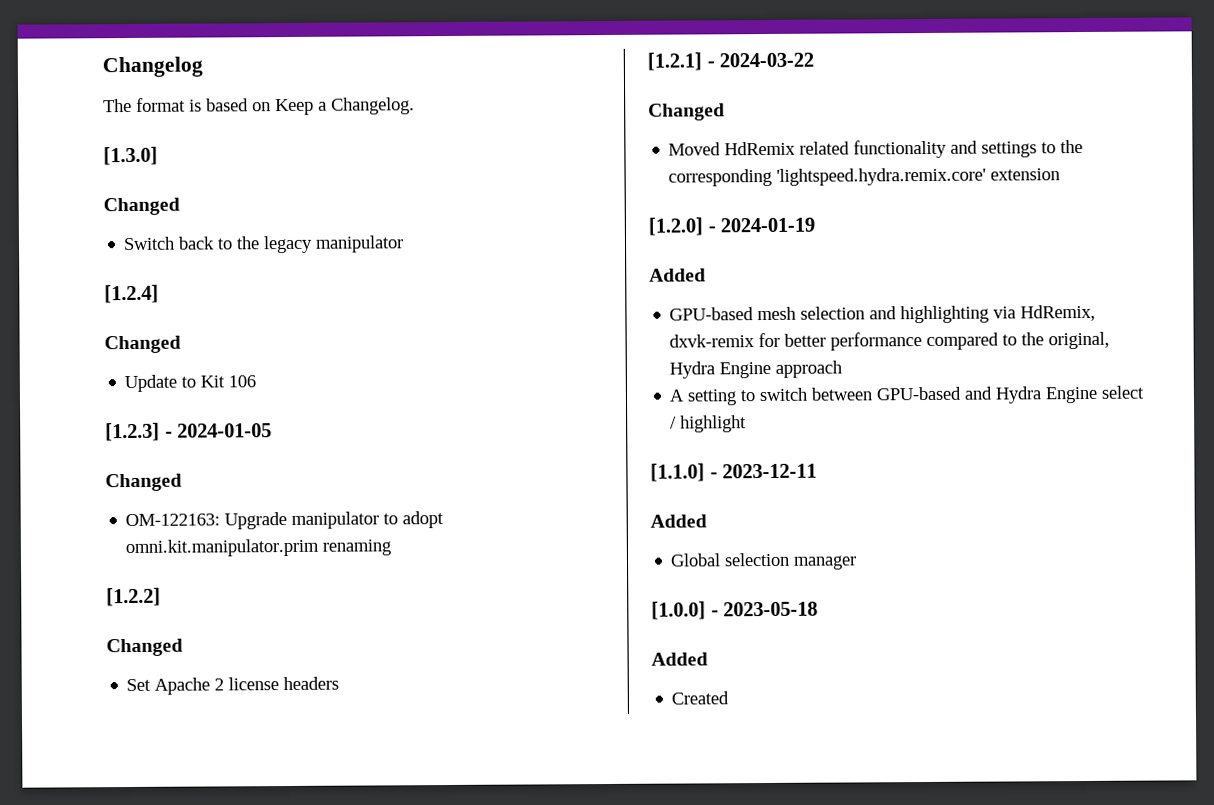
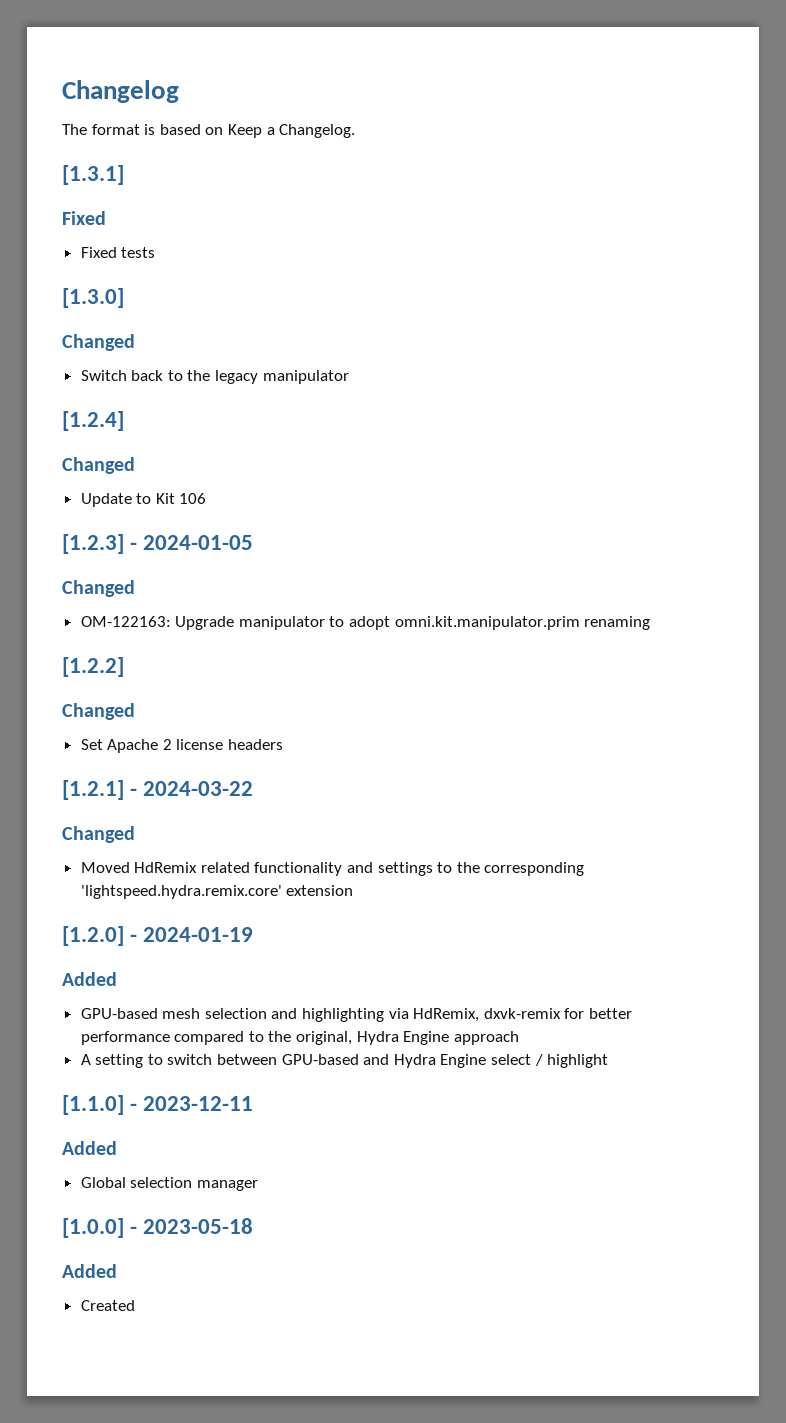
(415, 106) none -> [62,165,124,185] [62,211,106,225] [80,247,156,258] // [1.3.1] // Fixed // Fixed tests

